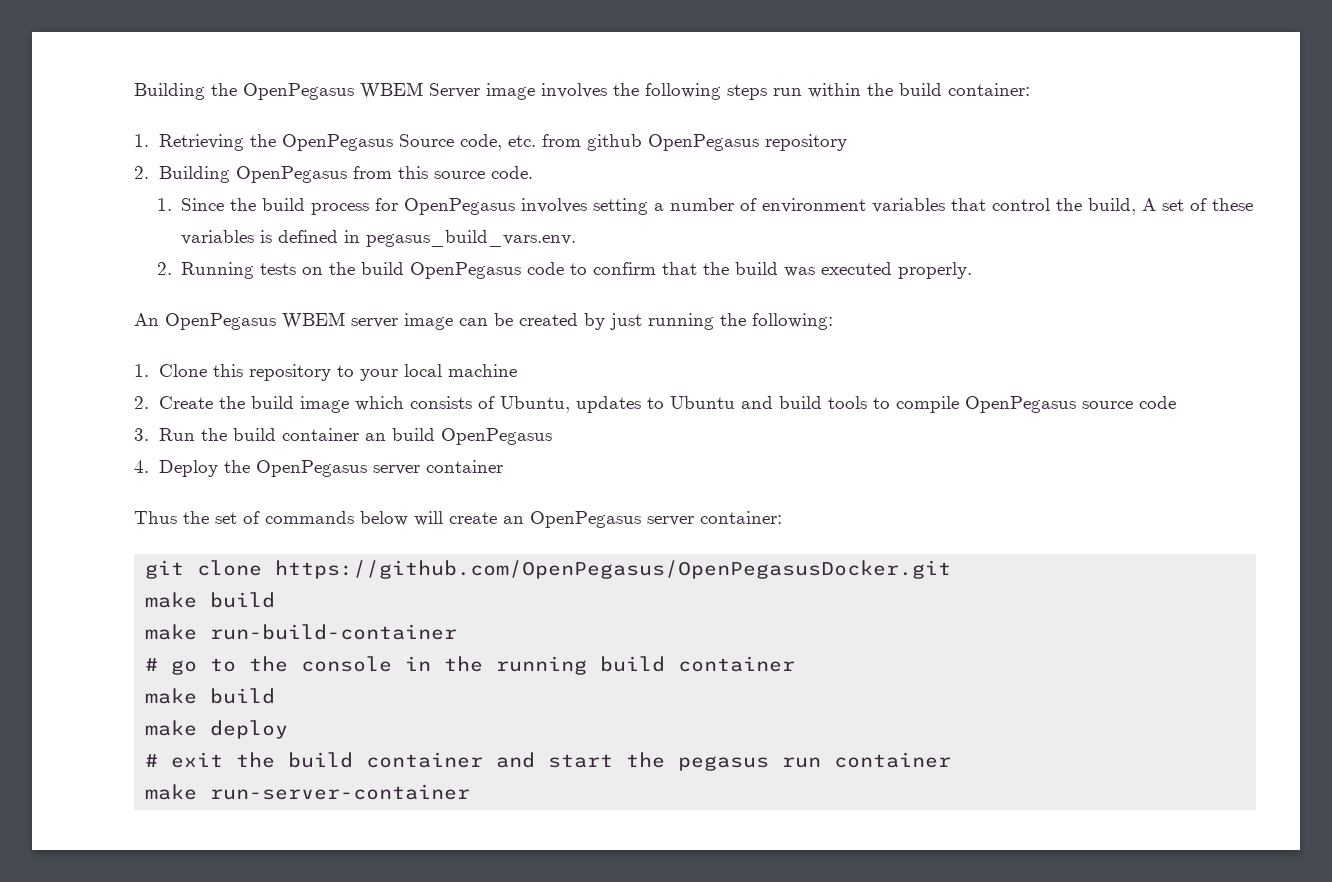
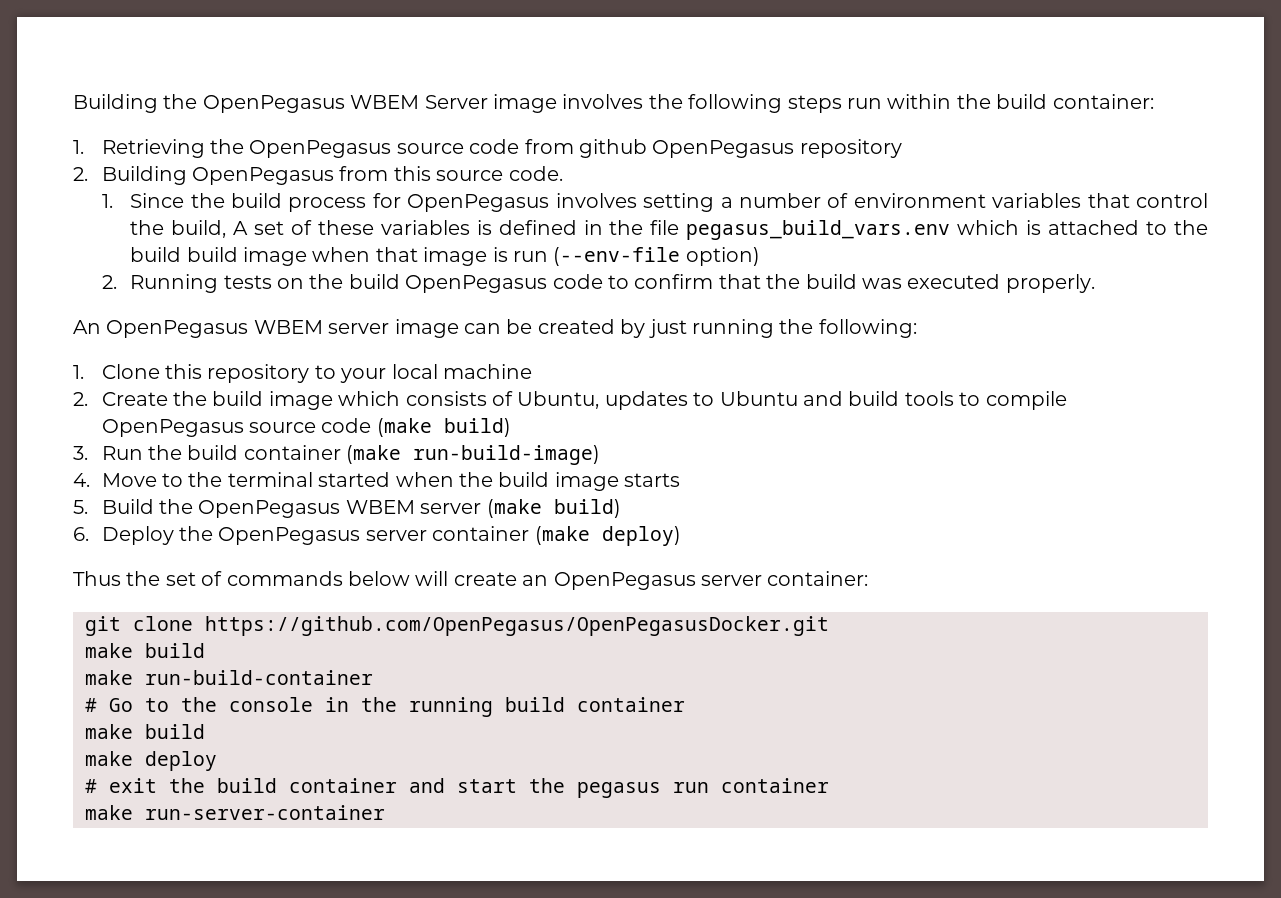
[398,134,536,151] Source code, etc. -> [396,139,520,154] source code
[366,230,577,247] pegasus_build_vars.env. -> [609,220,1209,240] [130,247,760,266] the file pegasus_build_vars.env which is attached to the build build image when that image is run (--env-file option)
(1176, 402) none -> [376,418,511,437] (make build)
[364,428,552,445] [134,460,149,473] an build OpenPegasus // 4. -> [346,445,601,465] [73,472,681,491] [73,499,621,518] [73,527,89,541] (make run-build-image) // 4. Move to the terminal started when the build image starts // 5. Build the OpenPegasus WBEM server (make build) // 6.
(503, 466) none -> [534,526,681,546] (make deploy)
[171,660,198,675] go -> [109,698,133,712] Go

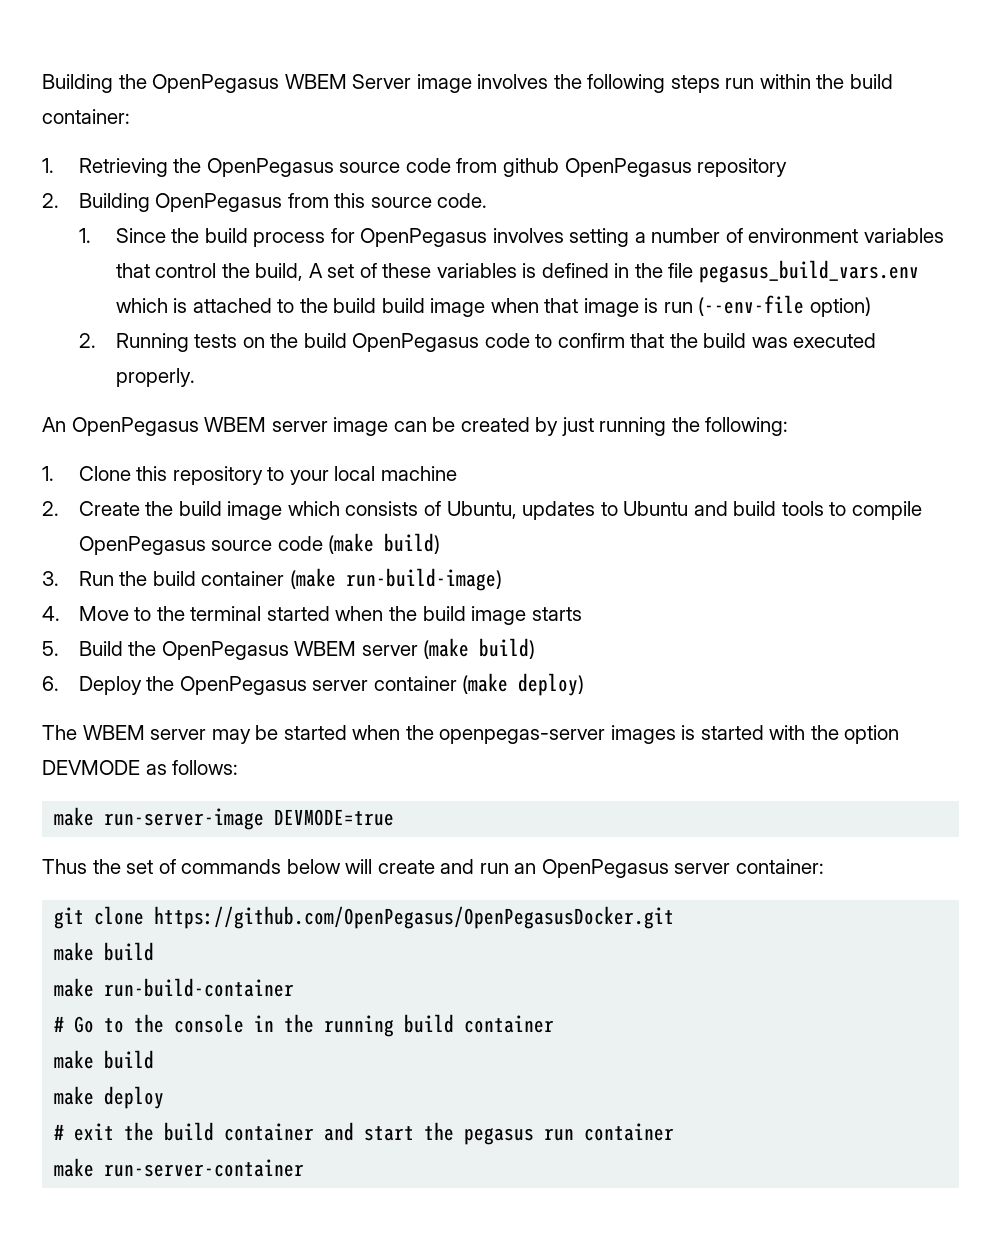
(681, 536) none -> [42,725,900,744] [42,760,239,775] [54,807,395,830] // The WBEM server may be started when the openpegas-server images is started with the option DEVMODE as follows: // make run-server-image DEVMODE=true
(517, 579) none -> [440,859,509,874] and run

